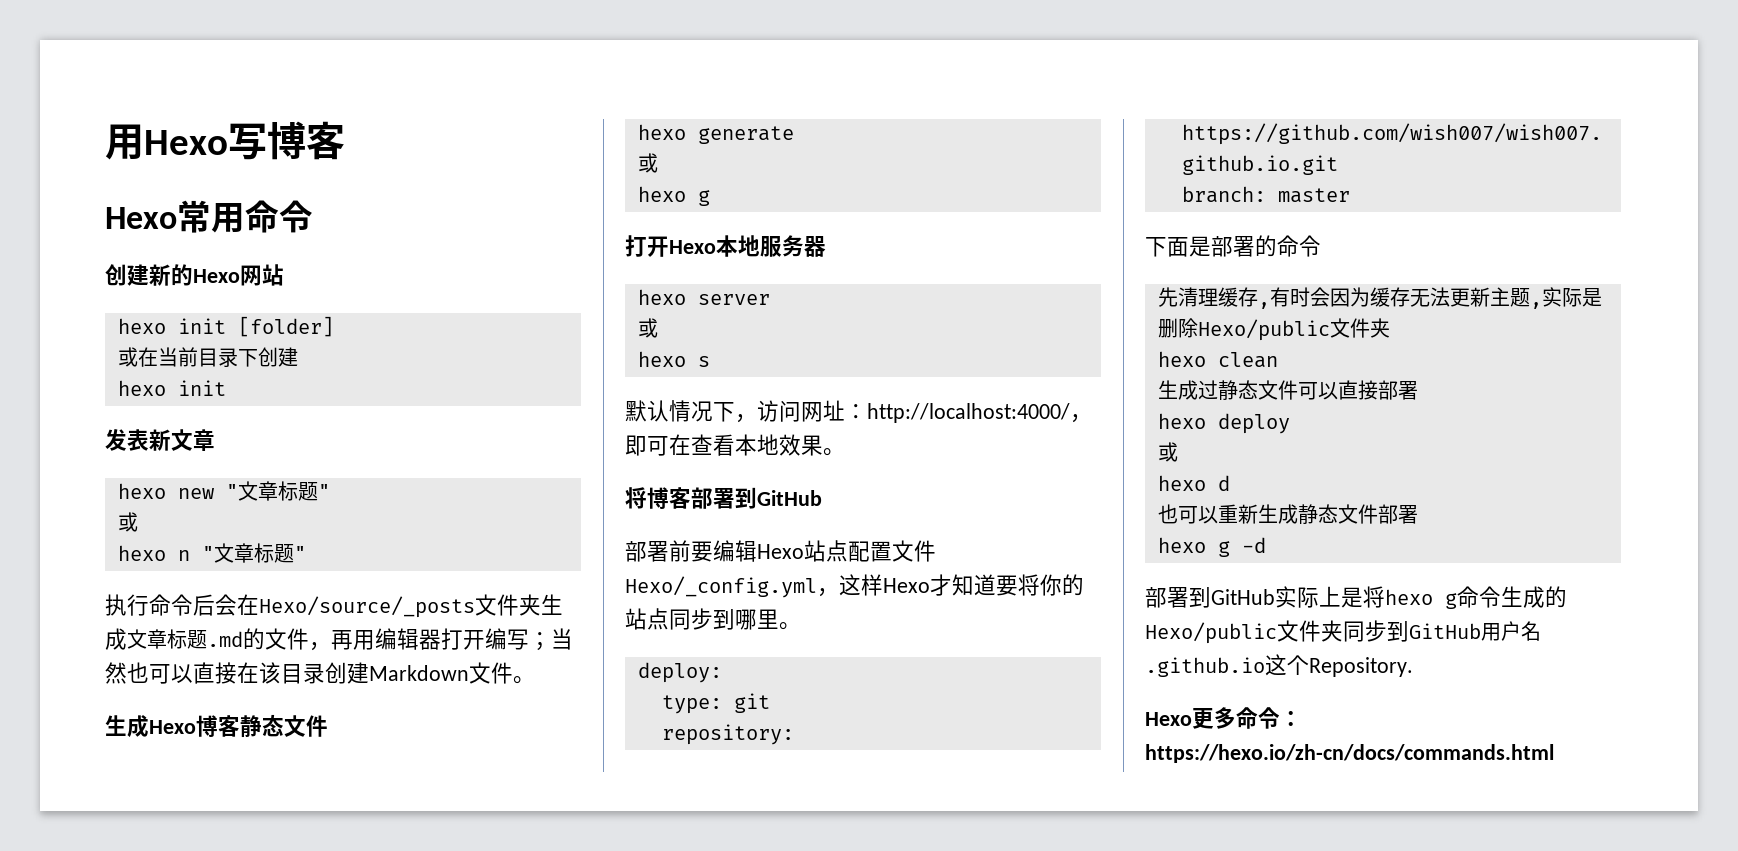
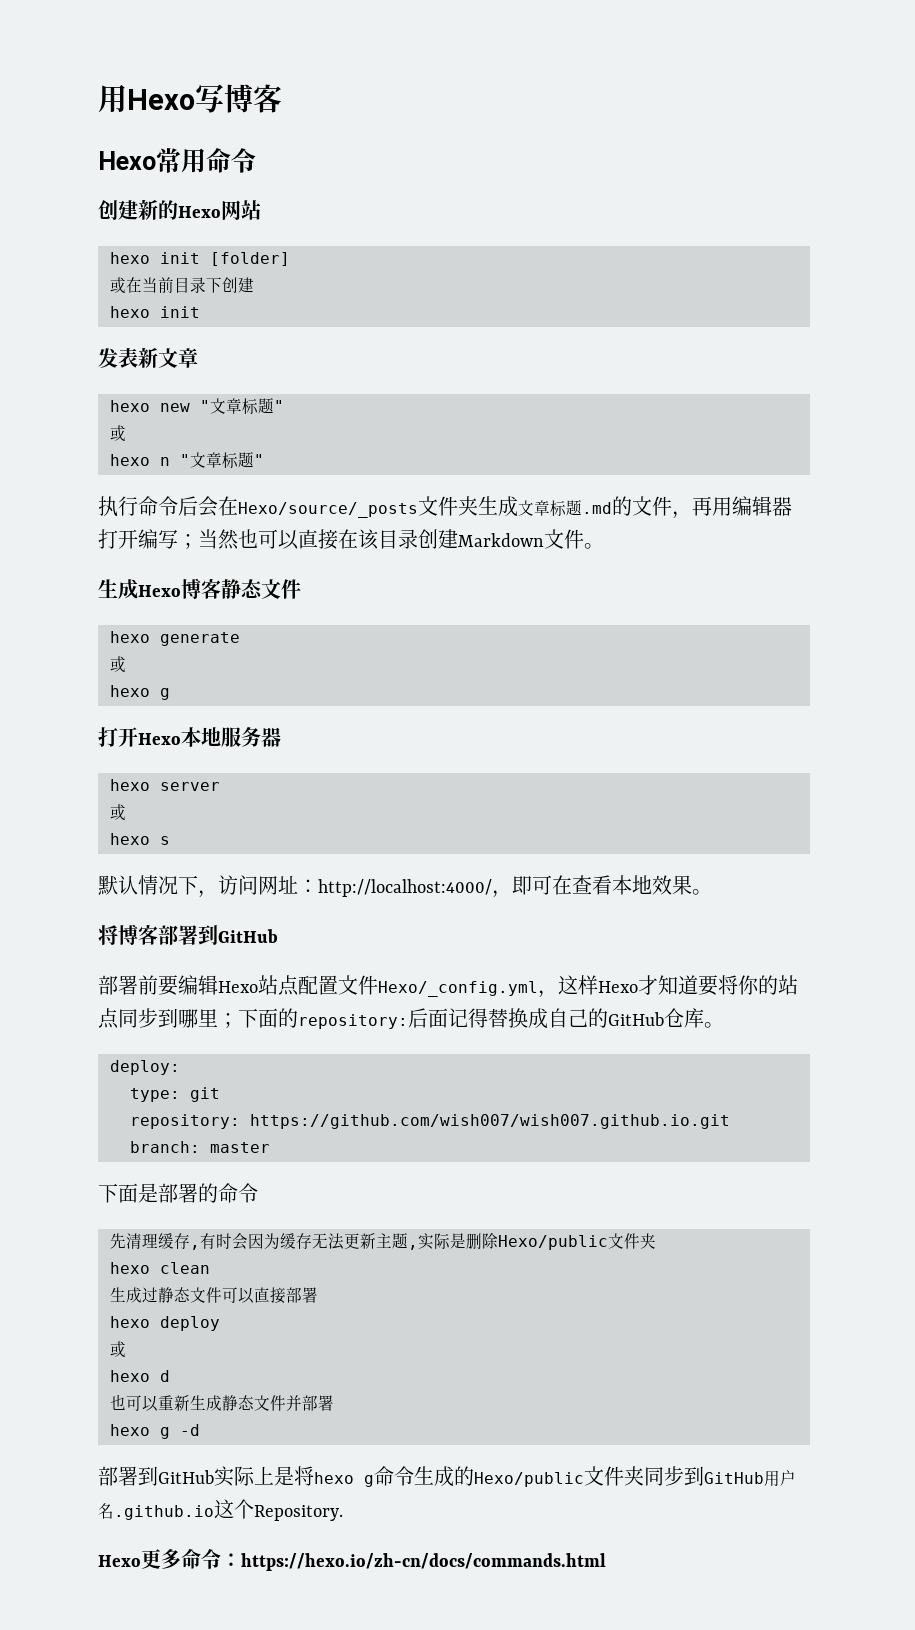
(779, 619) none -> [218,1008,704,1029] ；下面的repository:后面记得替换成自己的GitHub仓库
(1378, 514) none -> [286,1395,302,1411] 并

